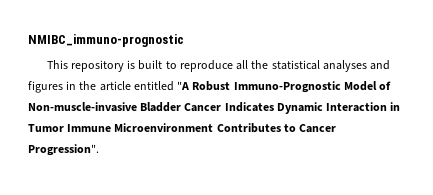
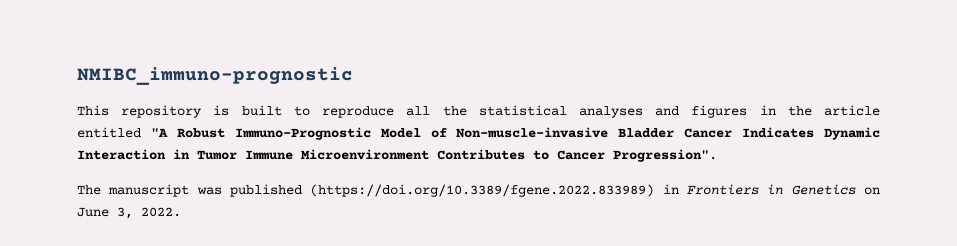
(99, 150) none -> [77,184,881,197] [77,207,181,219] // The manuscript was published (https://doi.org/10.3389/fgene.2022.833989) in Frontiers in Genetics on June 3, 2022.

